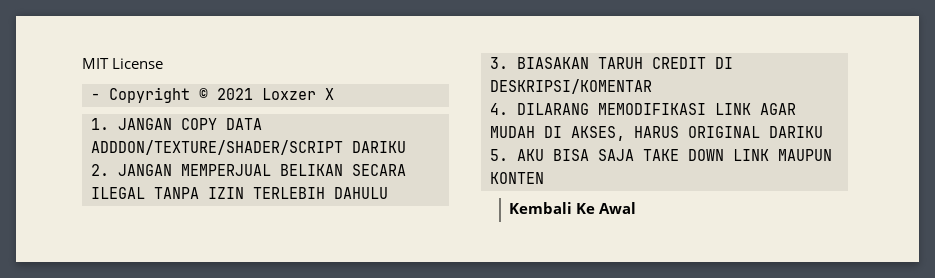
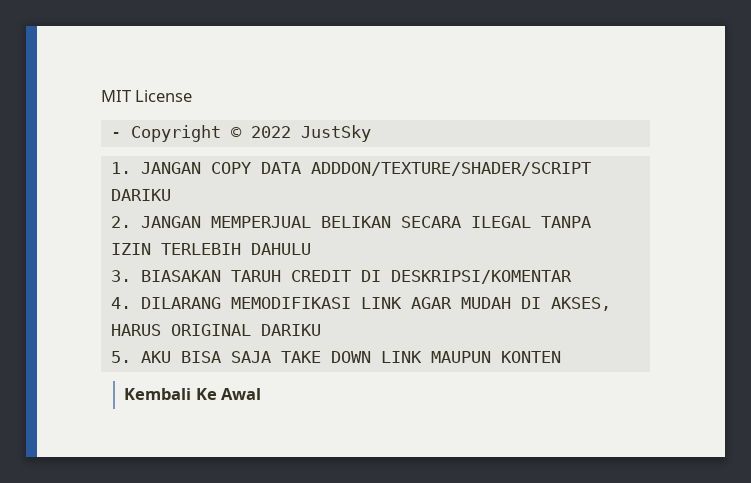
[217,88,334,100] 2021 Loxzer X -> [250,125,371,142] 2022 JustSky

